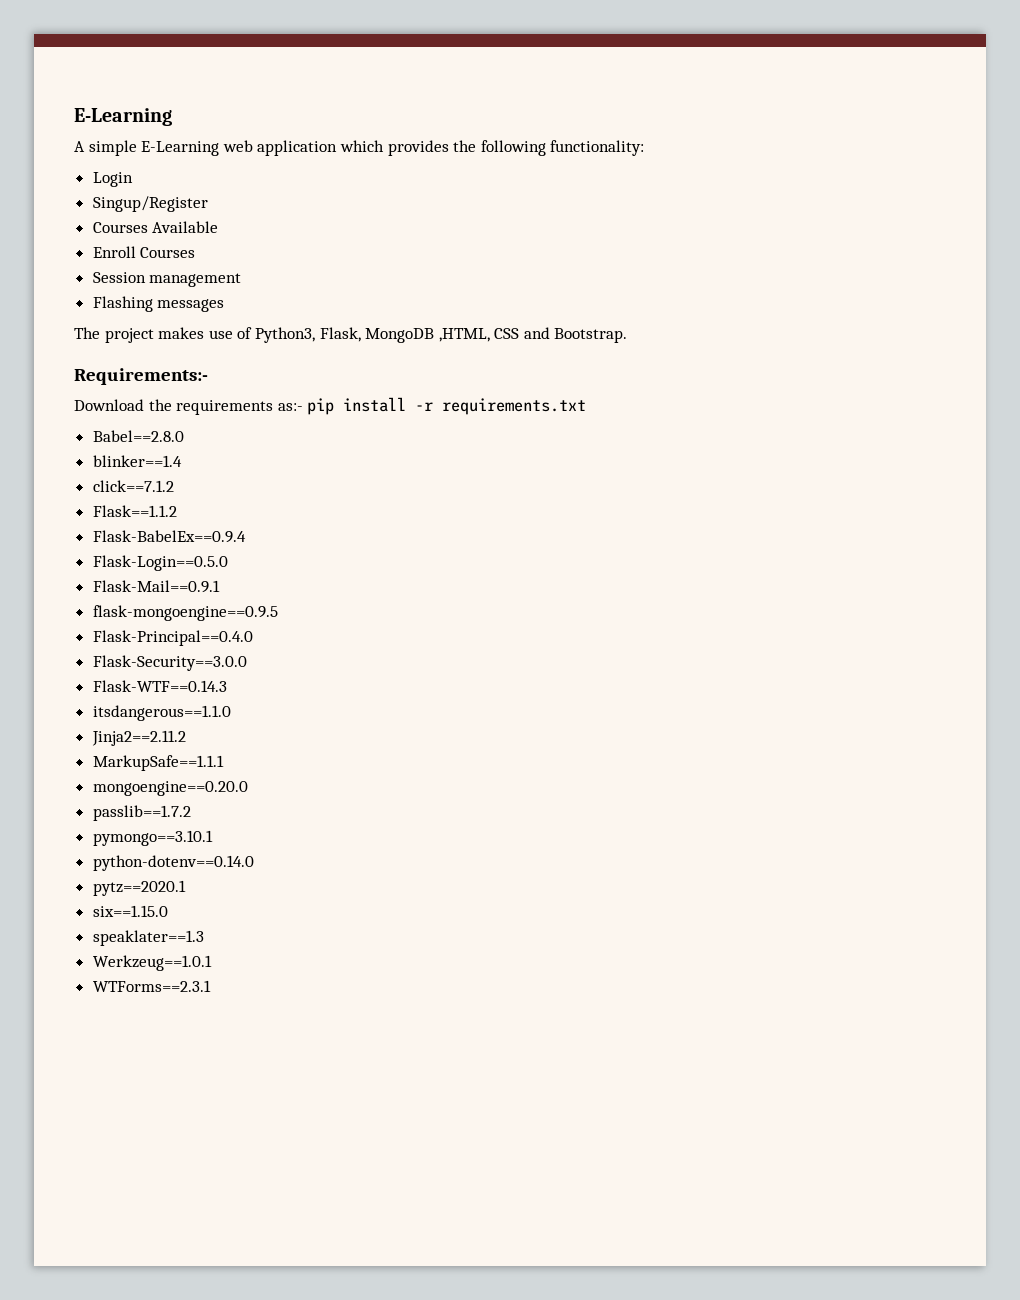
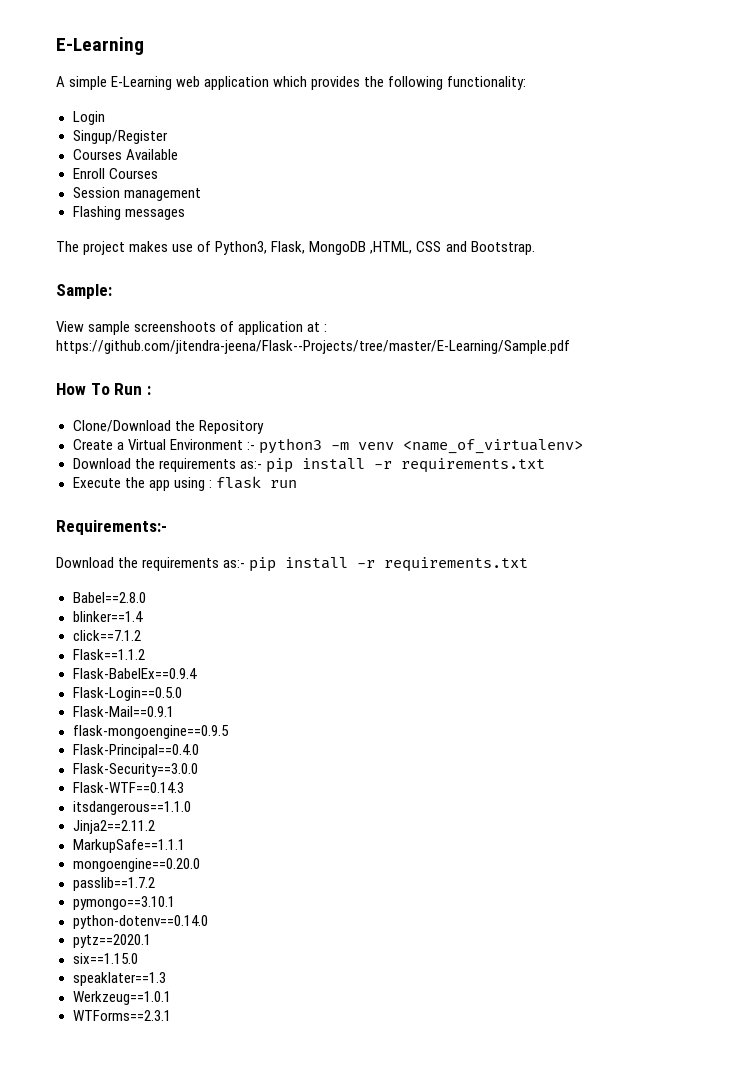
(628, 335) none -> [56,284,112,299] [56,321,328,335] [56,340,570,354] [56,383,151,395] [72,420,264,434] [72,438,583,454] [72,458,545,473] [72,476,297,491] // Sample: // View sample screenshoots of application at : https://github.com/jitendra-jeena/Flask--Projects/tree/master/E-Learning/Sample.pdf // How To Run : // Clone/Download the Repository // Create a Virtual Environment :- python3 -m venv <name_of_virtualenv> // Download the requirements as:- pip install -r requirements.txt // Execute the app using : flask run

